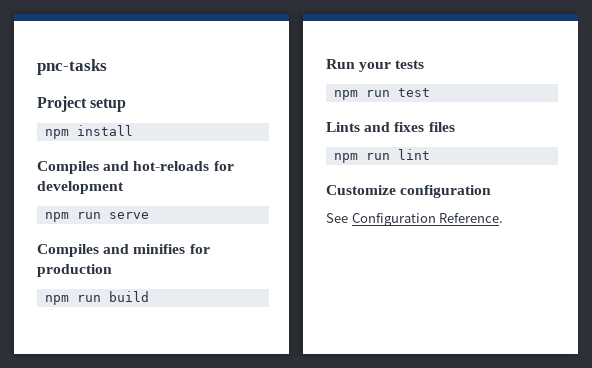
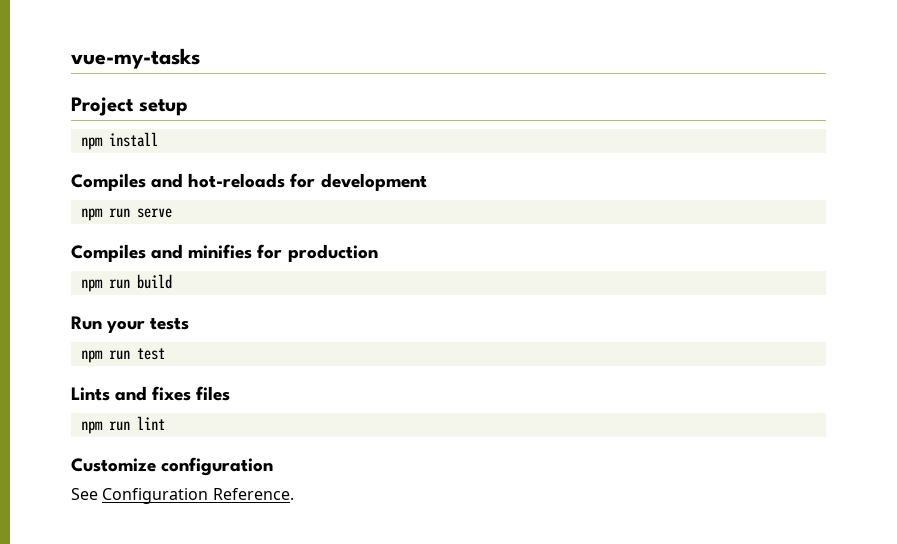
[37,59,107,75] pnc-tasks -> [71,48,200,69] vue-my-tasks

